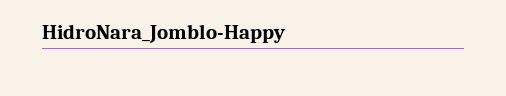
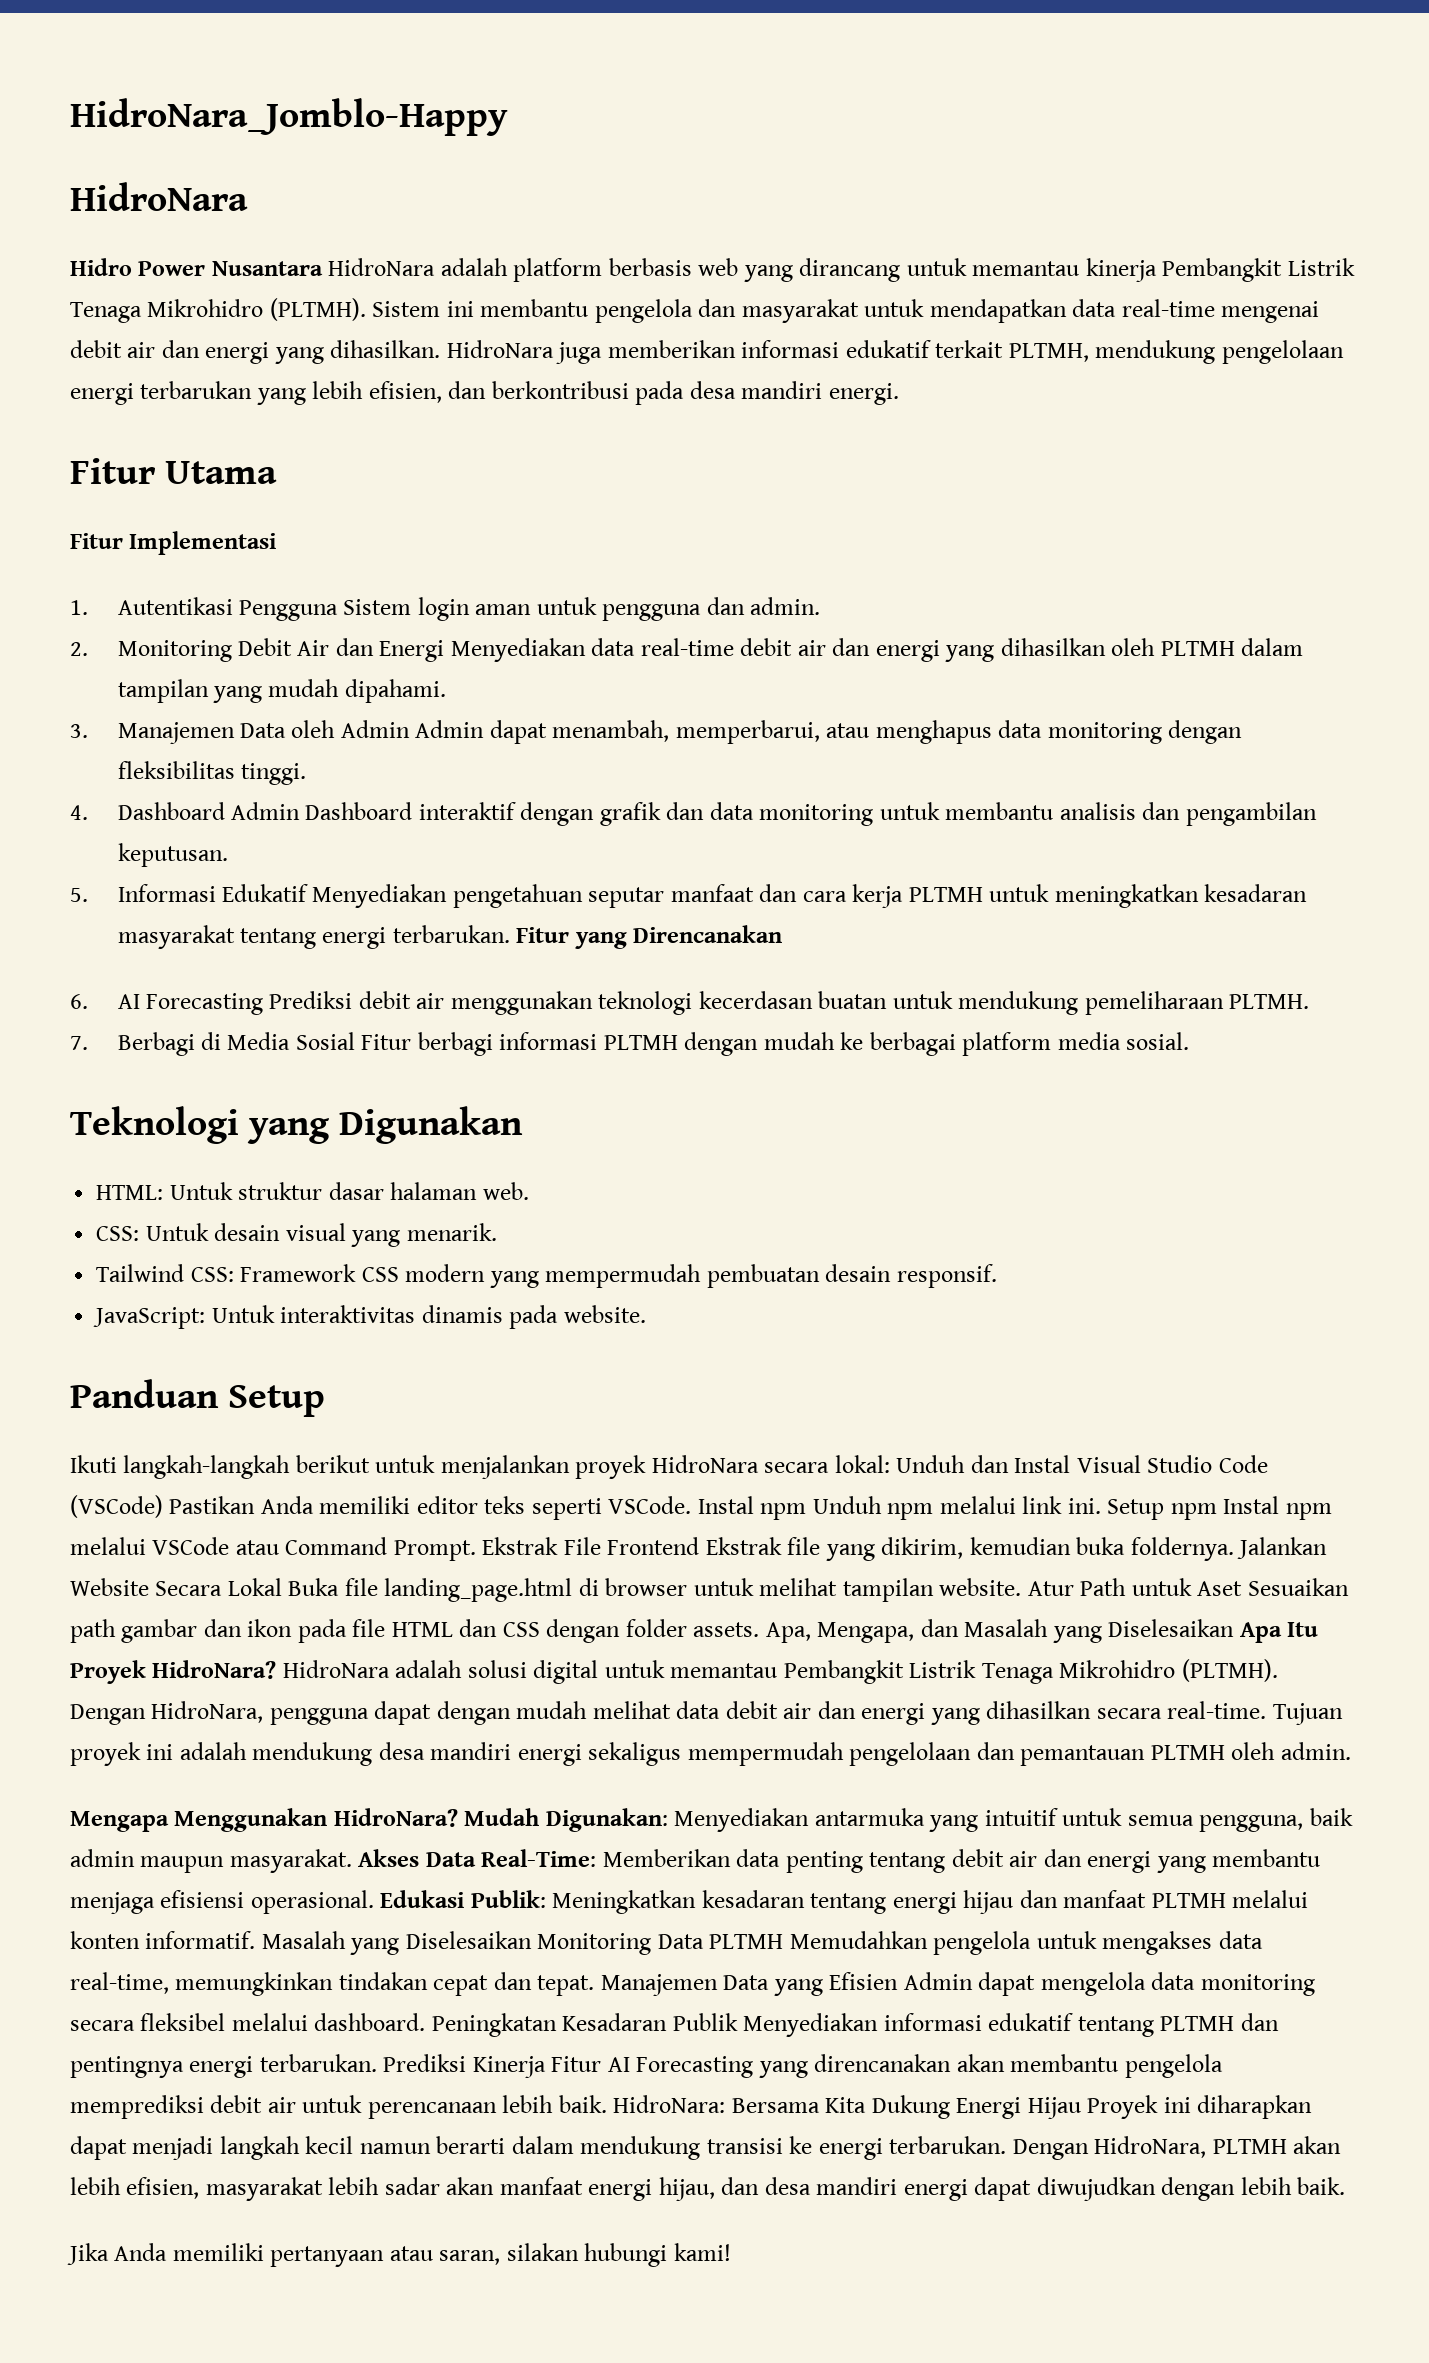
(285, 33) none -> [70,182,248,211] [70,258,1355,282] [70,298,1320,323] [70,340,1344,364] [70,381,899,405] [70,458,278,484] [70,531,277,555] [70,597,821,621] [70,638,1304,662] [117,679,446,703] [70,720,1243,744] [117,761,306,785] [70,802,1317,826] [117,843,228,867] [70,884,1308,908] [117,925,783,949] [70,991,1310,1015] [70,1032,1190,1056] [70,1106,524,1144] [96,1182,529,1200] [96,1223,497,1247] [96,1264,997,1288] [93,1305,646,1329] [70,1379,326,1417] [70,1455,1268,1479] [70,1495,1332,1520] [70,1537,1328,1561] [70,1578,1349,1602] [70,1619,1319,1643] [70,1659,1278,1684] [70,1701,1343,1725] [70,1742,1351,1766] [70,1808,1353,1832] [70,1849,1321,1873] [70,1890,1309,1914] [70,1931,1263,1955] [70,1972,1315,1996] [70,2013,1279,2037] [70,2054,1223,2078] [70,2095,1313,2119] [70,2136,1342,2160] [70,2177,1346,2201] [67,2243,731,2267] // HidroNara // Hidro Power Nusantara HidroNara adalah platform berbasis web yang dirancang untuk memantau kinerja Pembangkit Listrik Tenaga Mikrohidro (PLTMH). Sistem ini membantu pengelola dan masyarakat untuk mendapatkan data real-time mengenai debit air dan energi yang dihasilkan. HidroNara juga memberikan informasi edukatif terkait PLTMH, mendukung pengelolaan energi terbarukan yang lebih efisien, dan berkontribusi pada desa mandiri energi. // Fitur Utama // Fitur Implementasi // 1. Autentikasi Pengguna Sistem login aman untuk pengguna dan admin. // 2. Monitoring Debit Air dan Energi Menyediakan data real-time debit air dan energi yang dihasilkan oleh PLTMH dalam tampilan yang mudah dipahami. // 3. Manajemen Data oleh Admin Admin dapat menambah, memperbarui, atau menghapus data monitoring dengan fleksibilitas tinggi. // 4. Dashboard Admin Dashboard interaktif dengan grafik dan data monitoring untuk membantu analisis dan pengambilan keputusan. // 5. Informasi Edukatif Menyediakan pengetahuan seputar manfaat dan cara kerja PLTMH untuk meningkatkan kesadaran masyarakat tentang energi terbarukan. Fitur yang Direncanakan // 6. AI Forecasting Prediksi debit air menggunakan teknologi kecerdasan buatan untuk mendukung pemeliharaan PLTMH. // 7. Berbagi di Media Sosial Fitur berbagi informasi PLTMH dengan mudah ke berbagai platform media sosial. // Teknologi yang Digunakan // HTML: Untuk struktur dasar halaman web. // CSS: Untuk desain visual yang menarik. // Tailwind CSS: Framework CSS modern yang mempermudah pembuatan desain responsif. // JavaScript: Untuk interaktivitas dinamis pada website. // Panduan Setup // Ikuti langkah-langkah berikut untuk menjalankan proyek HidroNara secara lokal: Unduh dan Instal Visual Studio Code (VSCode) Pastikan Anda memiliki editor teks seperti VSCode. Instal npm Unduh npm melalui link ini. Setup npm Instal npm melalui VSCode atau Command Prompt. Ekstrak File Frontend Ekstrak file yang dikirim, kemudian buka foldernya. Jalankan Website Secara Lokal Buka file landing_page.html di browser untuk melihat tampilan website. Atur Path untuk Aset Sesuaikan path gambar dan ikon pada file HTML dan CSS dengan folder assets. Apa, Mengapa, dan Masalah yang Diselesaikan Apa Itu Proyek HidroNara? HidroNara adalah solusi digital untuk memantau Pembangkit Listrik Tenaga Mikrohidro (PLTMH). Dengan HidroNara, pengguna dapat dengan mudah melihat data debit air dan energi yang dihasilkan secara real-time. Tujuan proyek ini adalah mendukung desa mandiri energi sekaligus mempermudah pengelolaan dan pemantauan PLTMH oleh admin. // Mengapa Menggunakan HidroNara? Mudah Digunakan: Menyediakan antarmuka yang intuitif untuk semua pengguna, baik admin maupun masyarakat. Akses Data Real-Time: Memberikan data penting tentang debit air dan energi yang membantu menjaga efisiensi operasional. Edukasi Publik: Meningkatkan kesadaran tentang energi hijau dan manfaat PLTMH melalui konten informatif. Masalah yang Diselesaikan Monitoring Data PLTMH Memudahkan pengelola untuk mengakses data real-time, memungkinkan tindakan cepat dan tepat. Manajemen Data yang Efisien Admin dapat mengelola data monitoring secara fleksibel melalui dashboard. Peningkatan Kesadaran Publik Menyediakan informasi edukatif tentang PLTMH dan pentingnya energi terbarukan. Prediksi Kinerja Fitur AI Forecasting yang direncanakan akan membantu pengelola memprediksi debit air untuk perencanaan lebih baik. HidroNara: Bersama Kita Dukung Energi Hijau Proyek ini diharapkan dapat menjadi langkah kecil namun berarti dalam mendukung transisi ke energi terbarukan. Dengan HidroNara, PLTMH akan lebih efisien, masyarakat lebih sadar akan manfaat energi hijau, dan desa mandiri energi dapat diwujudkan dengan lebih baik. // Jika Anda memiliki pertanyaan atau saran, silakan hubungi kami!

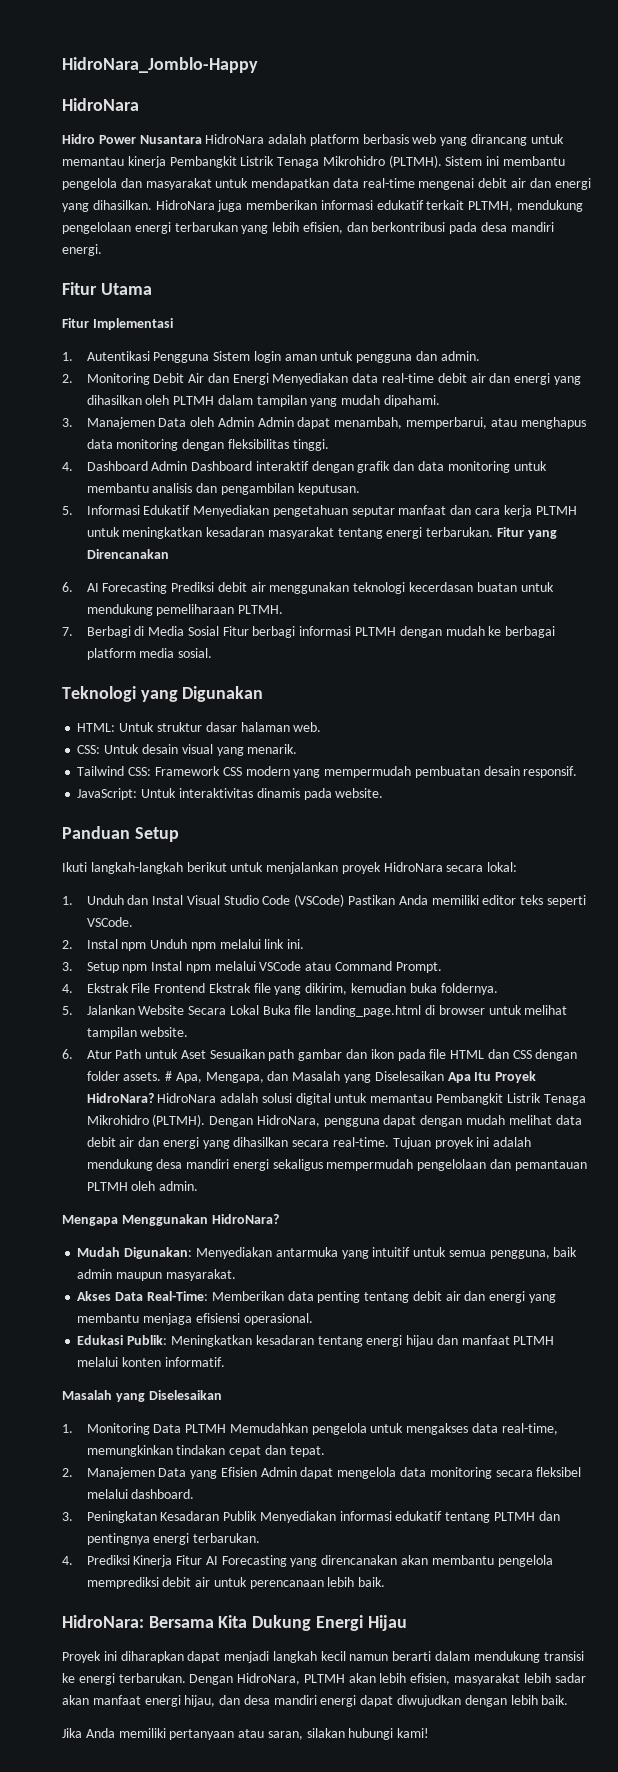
(890, 1464) none -> [62,896,73,905] // 1.
(692, 1505) none -> [62,940,73,949] // 2.
(1101, 1506) none -> [62,962,73,971] // 3.
(476, 1550) none -> [62,984,73,993] // 4.
(1234, 1549) none -> [62,1006,73,1015] // 5.
(1022, 1587) none -> [62,1049,73,1059] // 6.
(760, 1629) none -> [165,1071,173,1081] #
(458, 1817) none -> (279, 1219) //
(352, 1861) none -> (236, 1275) //
(374, 1902) none -> (313, 1319) //
[261,1931,532,1955] Masalah yang Diselesaikan -> [62,1390,222,1402] [62,1424,73,1433] // Masalah yang Diselesaikan // 1.
(595, 1985) none -> [62,1468,73,1477] // 2.
(426, 2022) none -> [62,1512,73,1521] // 3.
(377, 2063) none -> [62,1556,73,1565] // 4.
(607, 2104) none -> (386, 1582) //
(1081, 2108) none -> (407, 1623) //

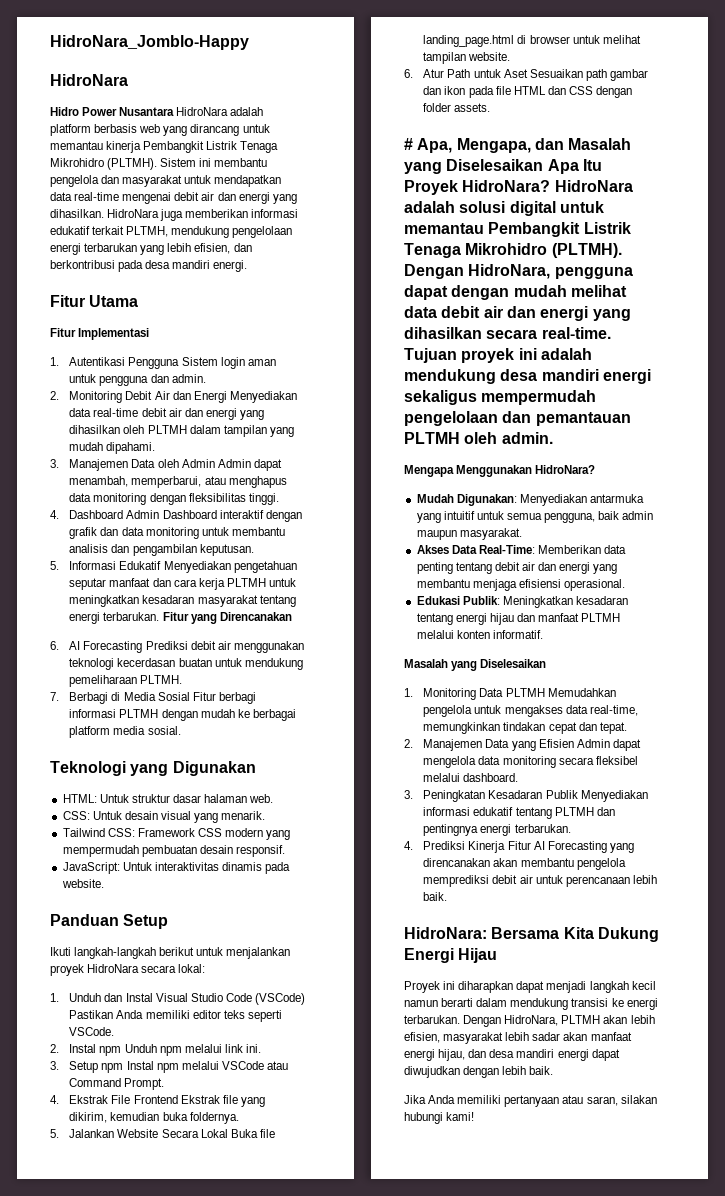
(162, 1076) none -> (491, 107) //

